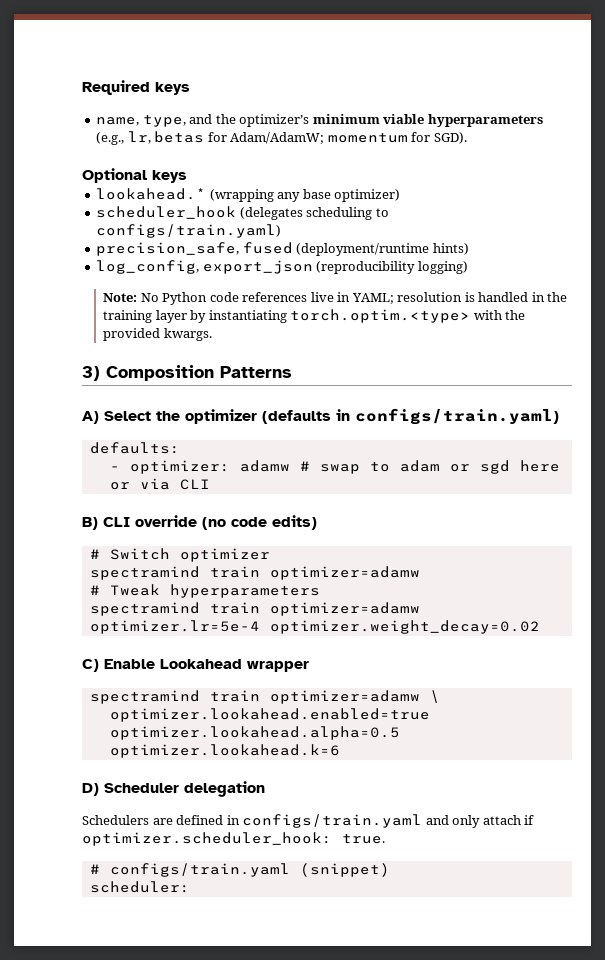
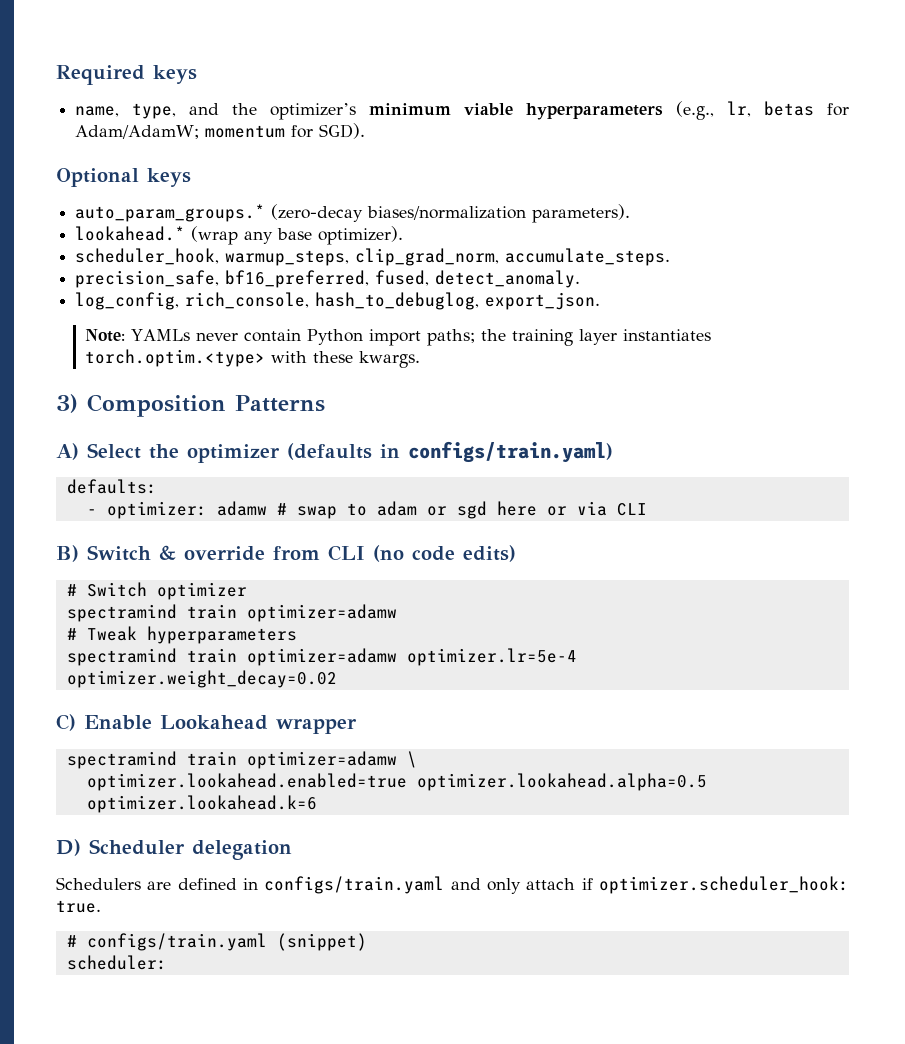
(187, 176) none -> [75,204,631,223] // auto_param_groups.* (zero-decay biases/normalization parameters).
[209,189,274,202] (wrapping -> [191,226,239,245] (wrap
[334,189,401,202] [96,206,389,220] [96,224,282,238] [96,242,469,256] [96,260,468,274] [103,292,568,305] [103,309,526,323] [103,328,161,341] optimizer) // scheduler_hook (delegates scheduling to configs/train.yaml) // precision_safe, fused (deployment/runtime hints) // log_config, export_json (reproducibility logging) // Note: No Python code references live in YAML; resolution is handled in the training layer by instantiating torch.optim.<type> with the provided -> [318,226,404,245] [75,248,671,266] [75,270,581,288] [75,292,601,310] [85,329,712,346] [85,349,354,367] optimizer). // scheduler_hook, warmup_steps, clip_grad_norm, accumulate_steps. // precision_safe, bf16_preferred, fused, detect_anomaly. // log_config, rich_console, hash_to_debuglog, export_json. // Note: YAMLs never contain Python import paths; the training layer instantiates torch.optim.<type> with these
[103,515,197,527] CLI override -> [87,545,365,561] Switch & override from CLI

